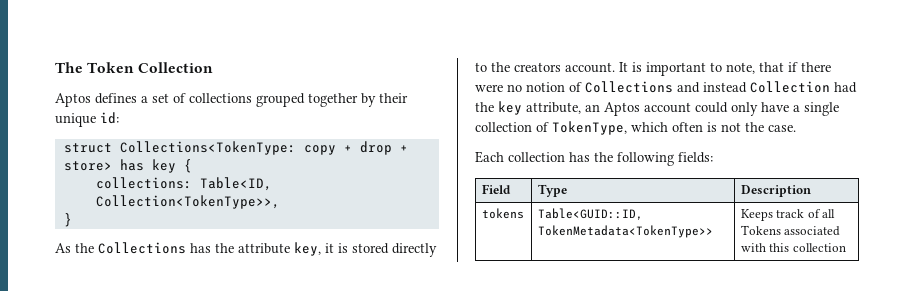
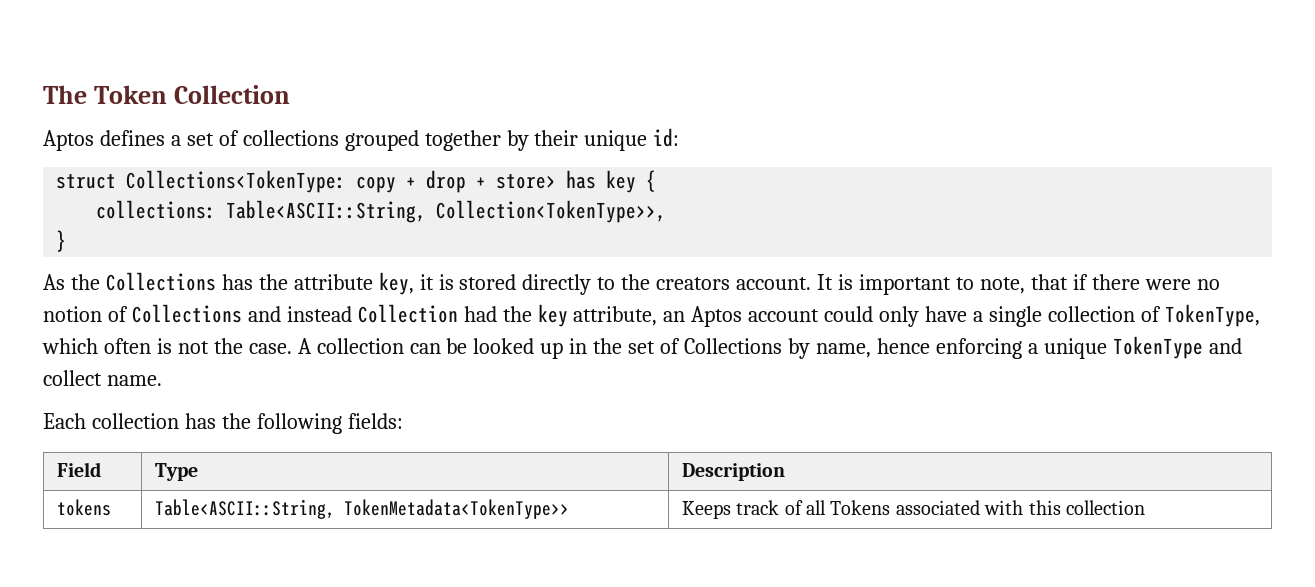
[199,177,272,191] Table<ID, -> [226,200,427,223] Table<ASCII::String,
(796, 128) none -> [297,336,1242,359] [43,370,162,386] A collection can be looked up in the set of Collections by name, hence enforcing a unique TokenType and collect name.
[537,208,643,220] Table<GUID::ID, -> [154,499,335,519] Table<ASCII::String,

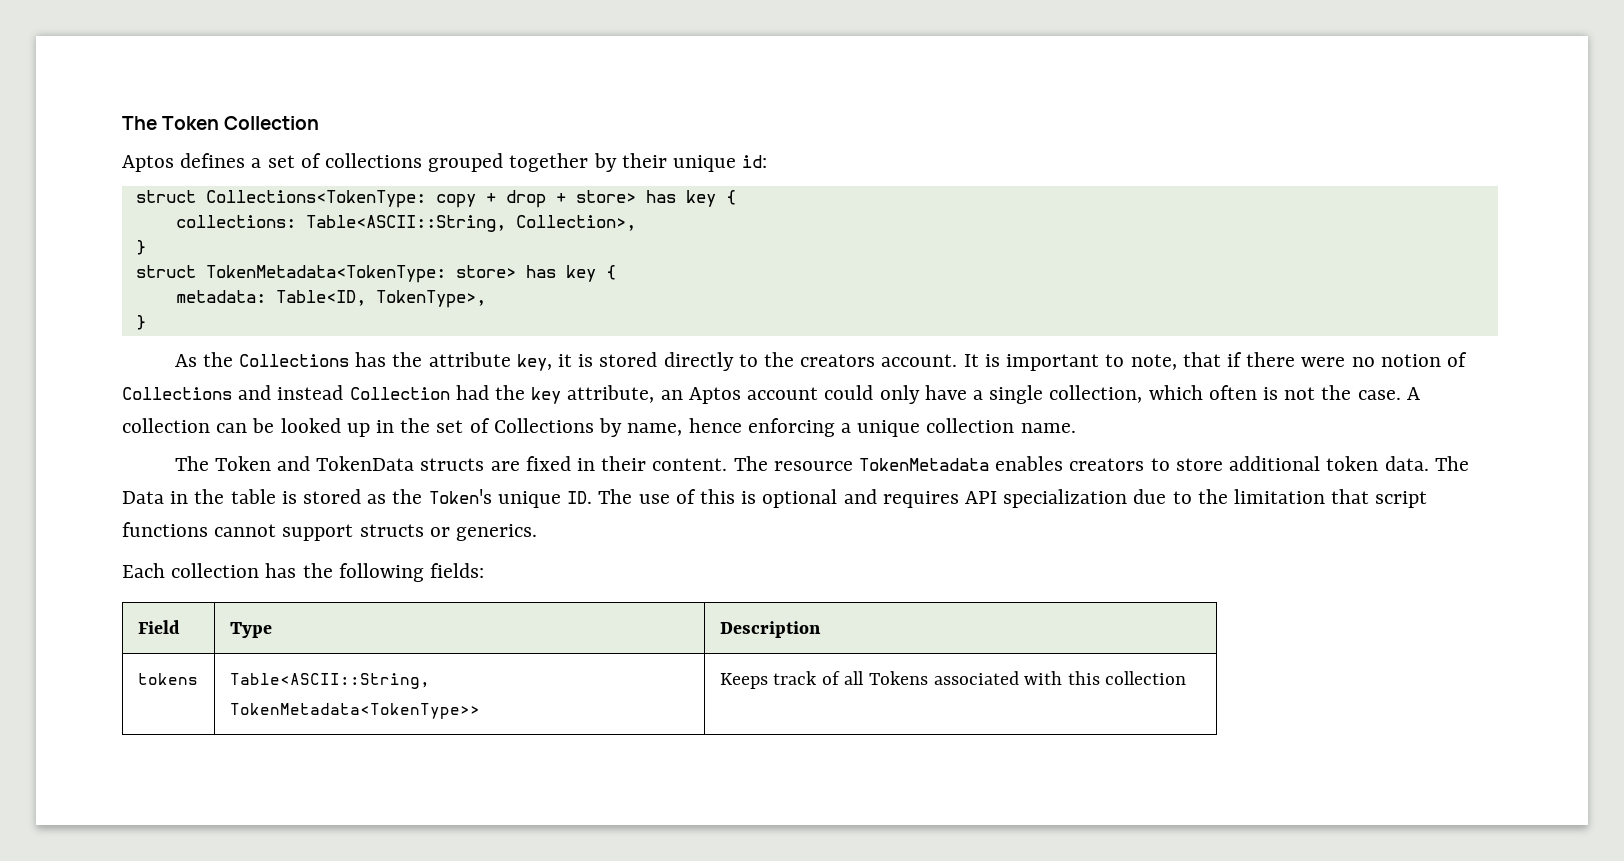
[436,200,667,223] Collection<TokenType>>, -> [515,215,636,231] [135,240,146,255] [135,265,616,283] [175,290,486,308] Collection>, // } // struct TokenMetadata<TokenType: store> has key { // metadata: Table<ID, TokenType>,
[1047,304,1260,327] collection of TokenType, -> [1049,385,1143,403] collection,
[1112,336,1242,359] [43,370,162,386] TokenType and collect name. -> [926,418,1076,433] [174,456,1469,471] [122,489,1428,508] [122,522,538,541] collection name. // The Token and TokenData structs are fixed in their content. The resource TokenMetadata enables creators to store additional token data. The Data in the table is stored as the Token's unique ID. The use of this is optional and requires API specialization due to the limitation that script functions cannot support structs or generics.

